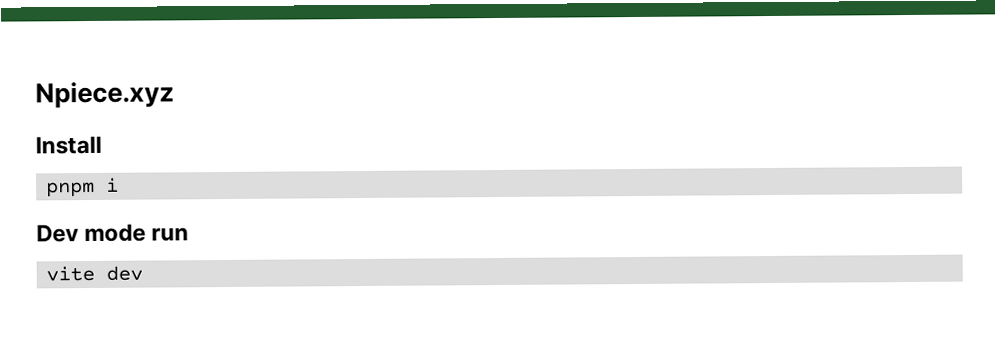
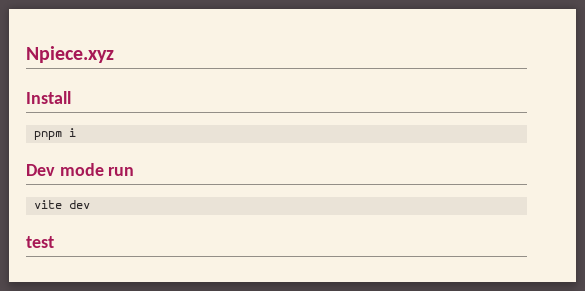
(144, 273) none -> [26,236,54,248] // test

